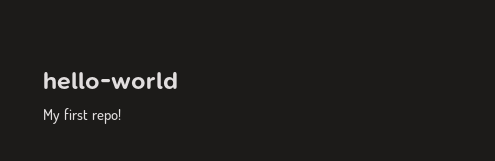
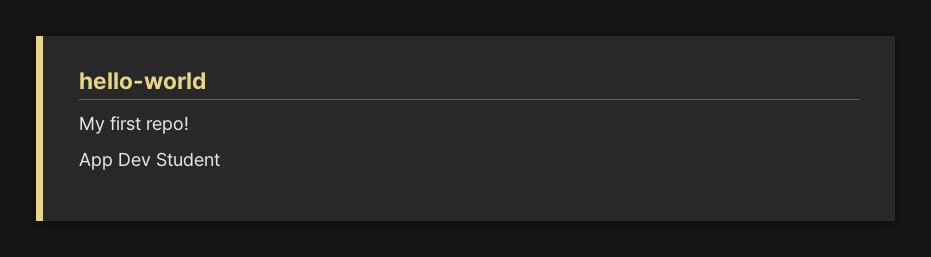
(122, 116) none -> [79,152,220,170] // App Dev Student

